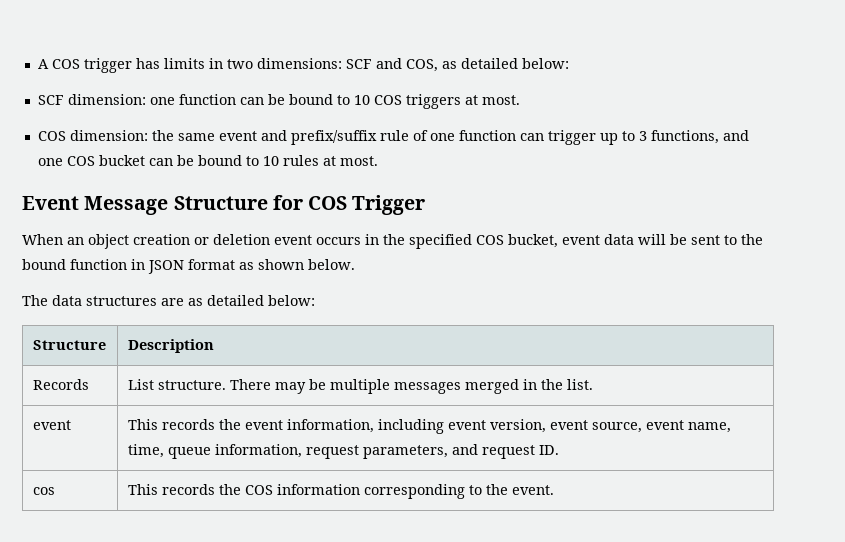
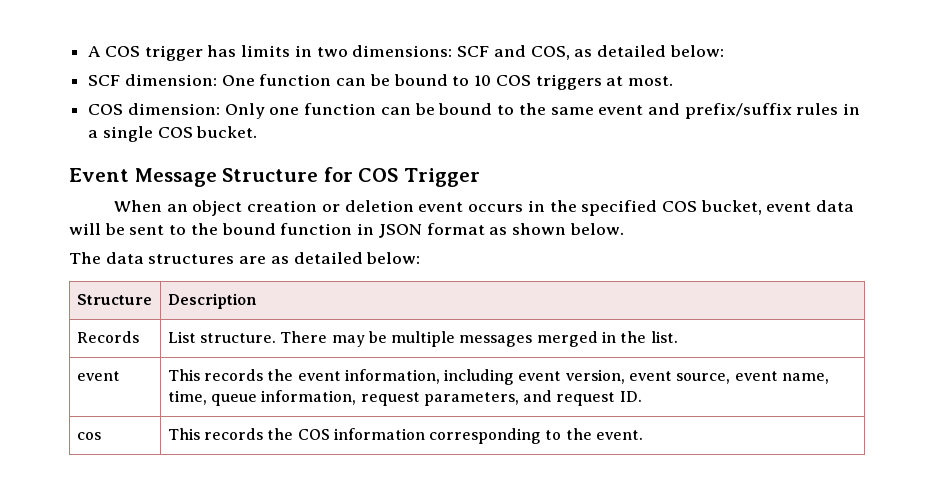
[149,97,175,105] one -> [221,75,255,86] One
(148, 135) none -> [224,103,515,119] Only one function can be bound to
[379,130,749,145] [37,155,378,166] rule of one function can trigger up to 3 functions, and one COS bucket can be bound to 10 rules at most. -> [796,103,861,115] [88,126,258,142] rules in a single COS bucket.

